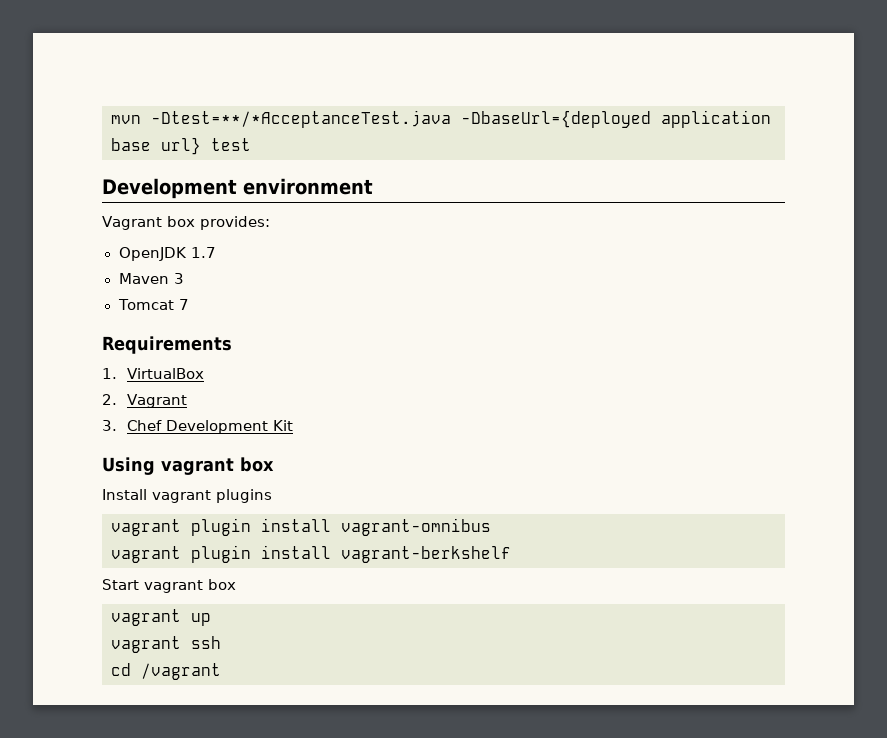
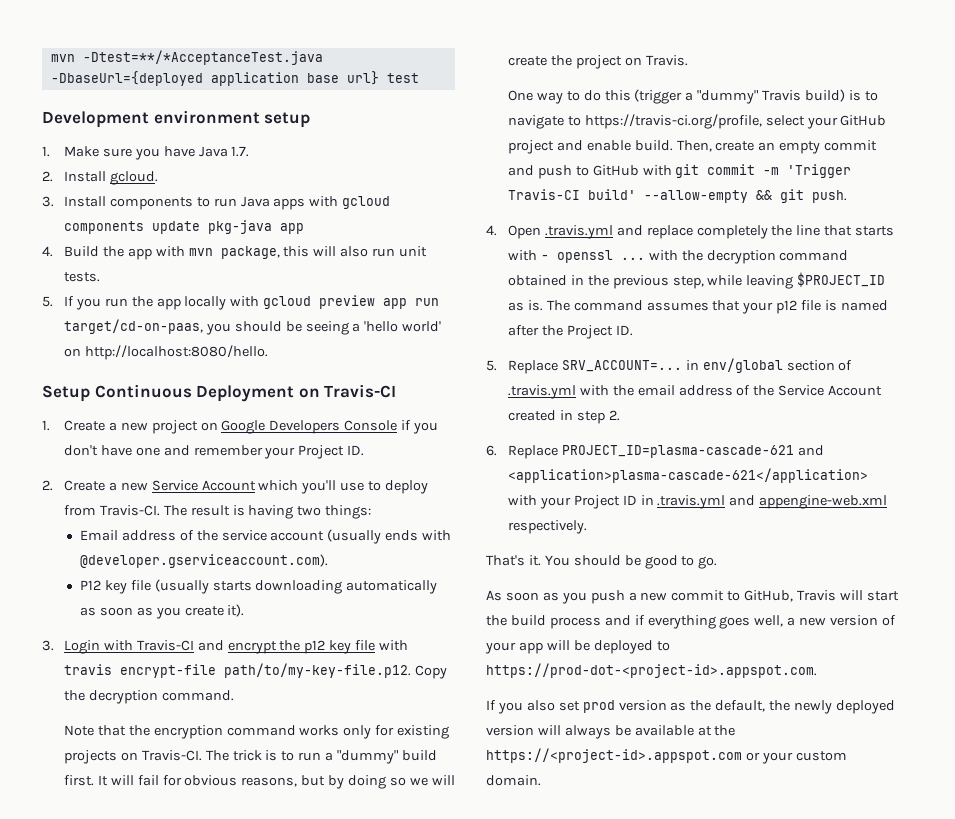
[102,216,270,230] [118,247,216,261] [118,273,184,284] [117,299,190,310] [102,336,232,354] [102,368,205,379] [102,394,188,408] [102,420,294,434] [102,457,274,475] [102,489,272,503] [111,518,491,536] [111,545,511,563] [102,579,236,593] [111,609,211,626] [111,636,221,653] [111,663,221,680] // Vagrant box provides: // OpenJDK 1.7 // Maven 3 // Tomcat 7 // Requirements // 1. VirtualBox // 2. Vagrant // 3. Chef Development Kit // Using vagrant box // Install vagrant plugins // vagrant plugin install vagrant-omnibus // vagrant plugin install vagrant-berkshelf // Start vagrant box // vagrant up // vagrant ssh // cd /vagrant -> [264,112,311,128] [42,146,250,160] [42,171,158,185] [42,196,391,210] [63,220,304,234] [42,246,428,260] [63,272,100,282] [42,295,440,310] [63,319,442,335] [63,345,268,360] [42,384,397,402] [42,420,439,434] [63,445,365,459] [42,480,429,494] [63,505,372,519] [79,529,452,544] [79,554,328,568] [79,579,438,594] [79,604,245,619] [42,640,409,654] [63,663,447,679] [63,690,234,704] [63,725,450,739] [63,750,438,764] [63,775,455,789] [507,55,688,69] [507,89,878,104] [507,114,887,129] [507,140,878,154] [507,164,852,179] [507,189,847,203] [486,225,895,239] [507,250,849,264] [507,272,886,289] [507,300,889,314] [507,325,633,339] [486,358,853,374] [507,385,883,399] [507,410,620,424] [486,445,824,459] [507,468,868,483] [507,495,888,509] [507,520,587,534] [486,555,718,569] [486,590,899,604] [486,615,897,629] [485,640,670,654] [486,663,817,678] [486,700,896,714] [486,725,736,739] [486,748,847,764] [486,775,541,786] setup // 1. Make sure you have Java 1.7. // 2. Install gcloud. // 3. Install components to run Java apps with gcloud components update pkg-java app // 4. Build the app with mvn package, this will also run unit tests. // 5. If you run the app locally with gcloud preview app run target/cd-on-paas, you should be seeing a 'hello world' on http://localhost:8080/hello. // Setup Continuous Deployment on Travis-CI // 1. Create a new project on Google Developers Console if you don't have one and remember your Project ID. // 2. Create a new Service Account which you'll use to deploy from Travis-CI. The result is having two things: // Email address of the service account (usually ends with @developer.gserviceaccount.com). // P12 key file (usually starts downloading automatically as soon as you create it). // 3. Login with Travis-CI and encrypt the p12 key file with travis encrypt-file path/to/my-key-file.p12. Copy the decryption command. // Note that the encryption command works only for existing projects on Travis-CI. The trick is to run a "dummy" build first. It will fail for obvious reasons, but by doing so we will create the project on Travis. // One way to do this (trigger a "dummy" Travis build) is to navigate to https://travis-ci.org/profile, select your GitHub project and enable build. Then, create an empty commit and push to GitHub with git commit -m 'Trigger Travis-CI build' --allow-empty && git push. // 4. Open .travis.yml and replace completely the line that starts with - openssl ... with the decryption command obtained in the previous step, while leaving $PROJECT_ID as is. The command assumes that your p12 file is named after the Project ID. // 5. Replace SRV_ACCOUNT=... in env/global section of .travis.yml with the email address of the Service Account created in step 2. // 6. Replace PROJECT_ID=plasma-cascade-621 and <application>plasma-cascade-621</application> with your Project ID in .travis.yml and appengine-web.xml respectively. // That's it. You should be good to go. // As soon as you push a new commit to GitHub, Travis will start the build process and if everything goes well, a new version of your app will be deployed to https://prod-dot-<project-id>.appspot.com. // If you also set prod version as the default, the newly deployed version will always be available at the https://<project-id>.appspot.com or your custom domain.

